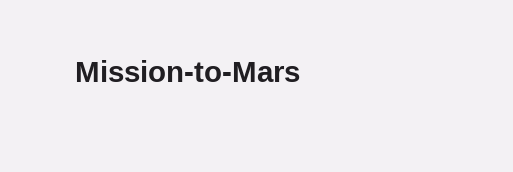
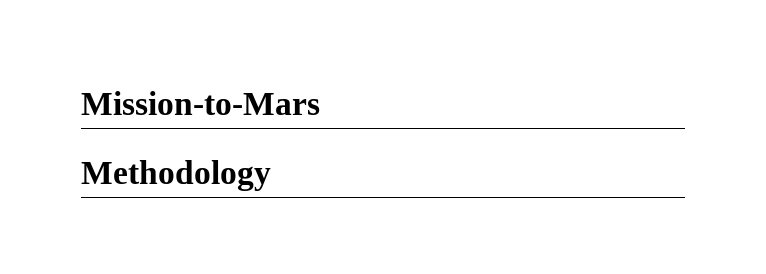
(300, 71) none -> [81,160,271,191] // Methodology

